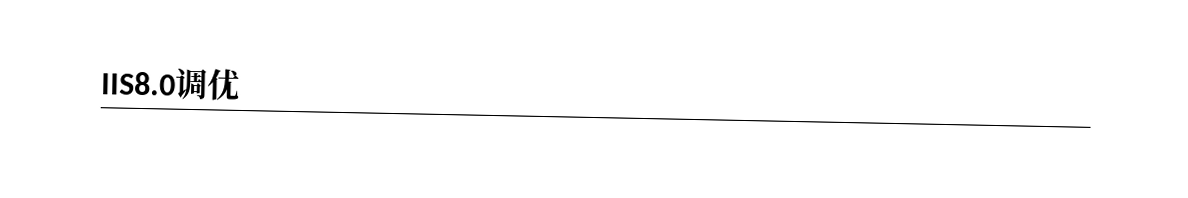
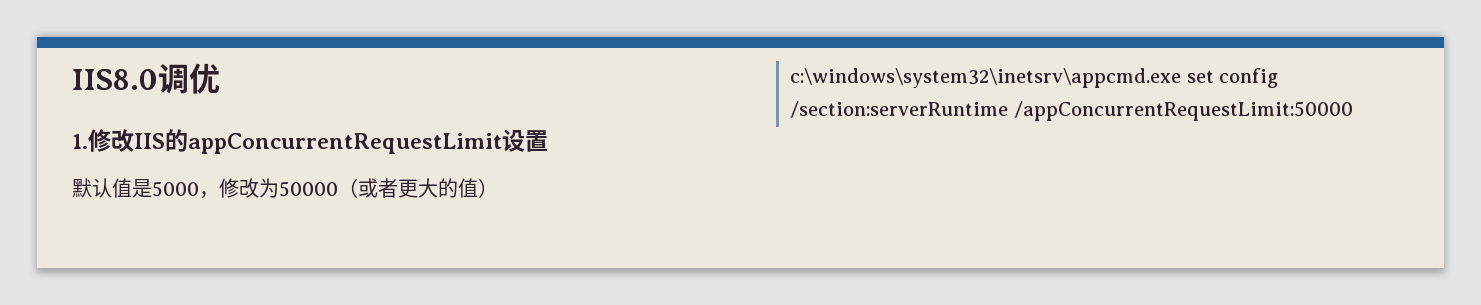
(240, 84) none -> [72,129,548,154] [72,178,498,199] [790,68,1279,88] [790,101,1353,121] // 1.修改IIS的appConcurrentRequestLimit设置 // 默认值是5000，修改为50000（或者更大的值） // c:\windows\system32\inetsrv\appcmd.exe set config /section:serverRuntime /appConcurrentRequestLimit:50000

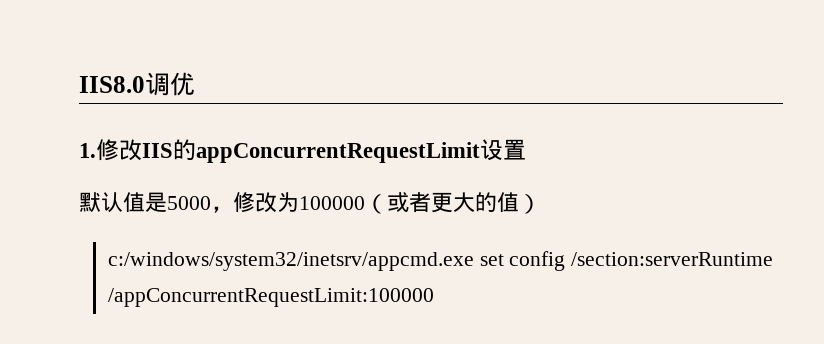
[279,181,338,197] 50000 -> [299,196,365,210] 100000
[790,68,1182,88] c:\windows\system32\inetsrv\appcmd.exe -> [107,252,474,271] c:/windows/system32/inetsrv/appcmd.exe
[1013,101,1353,121] /appConcurrentRequestLimit:50000 -> [107,288,434,307] /appConcurrentRequestLimit:100000

